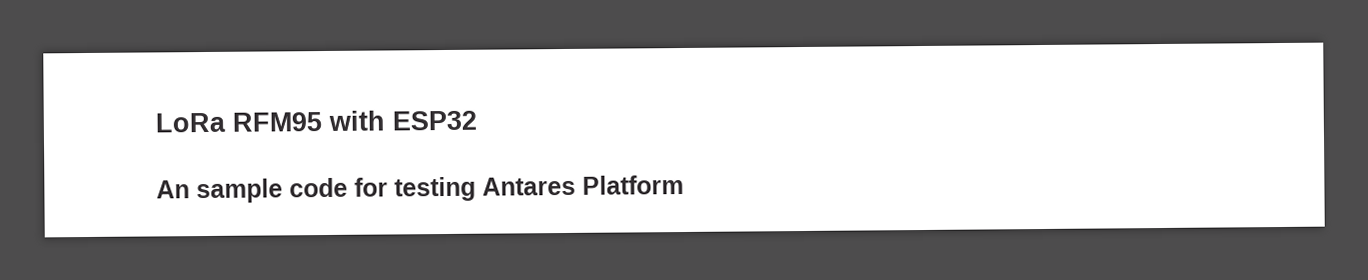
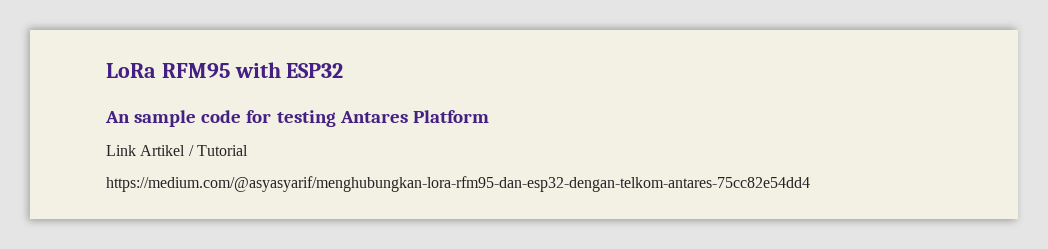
(684, 185) none -> [106,145,248,156] [106,176,810,192] // Link Artikel / Tutorial // https://medium.com/@asyasyarif/menghubungkan-lora-rfm95-dan-esp32-dengan-telkom-antares-75cc82e54dd4

